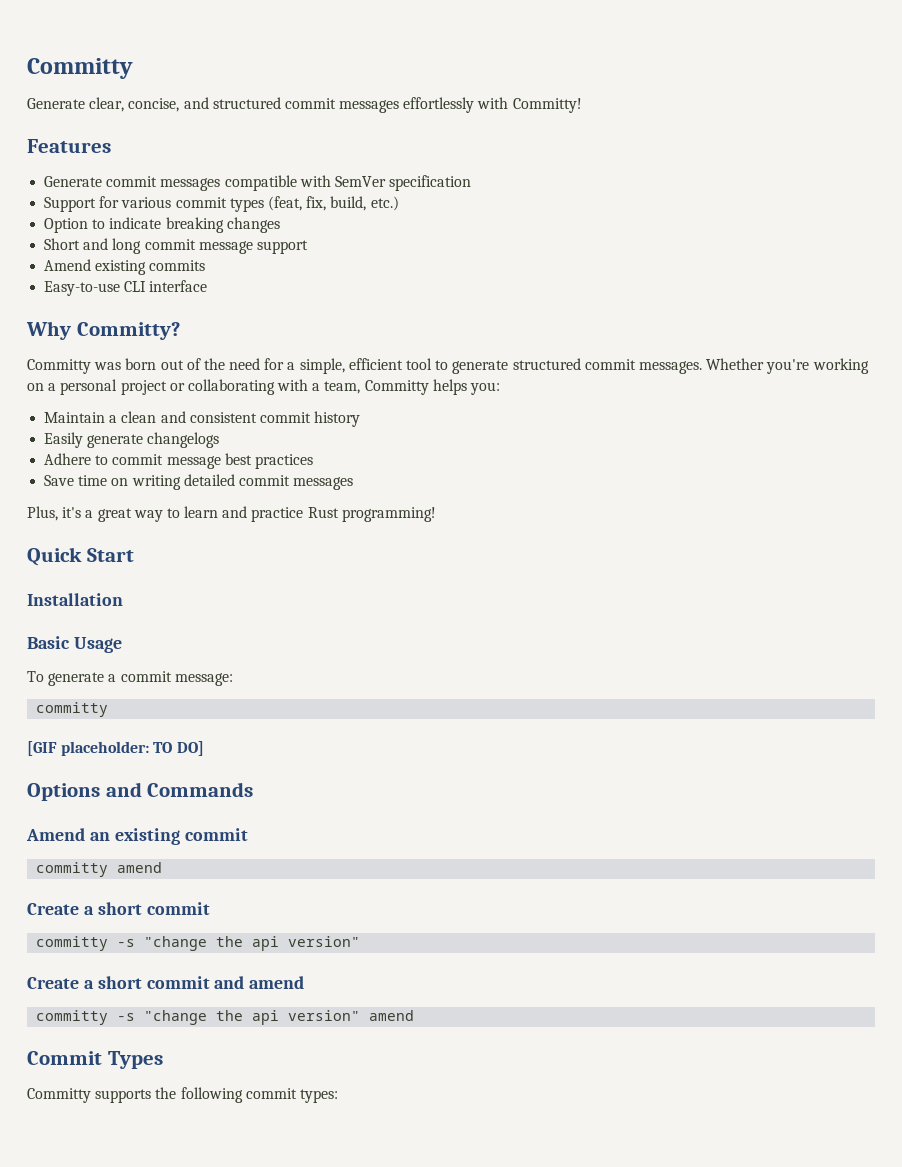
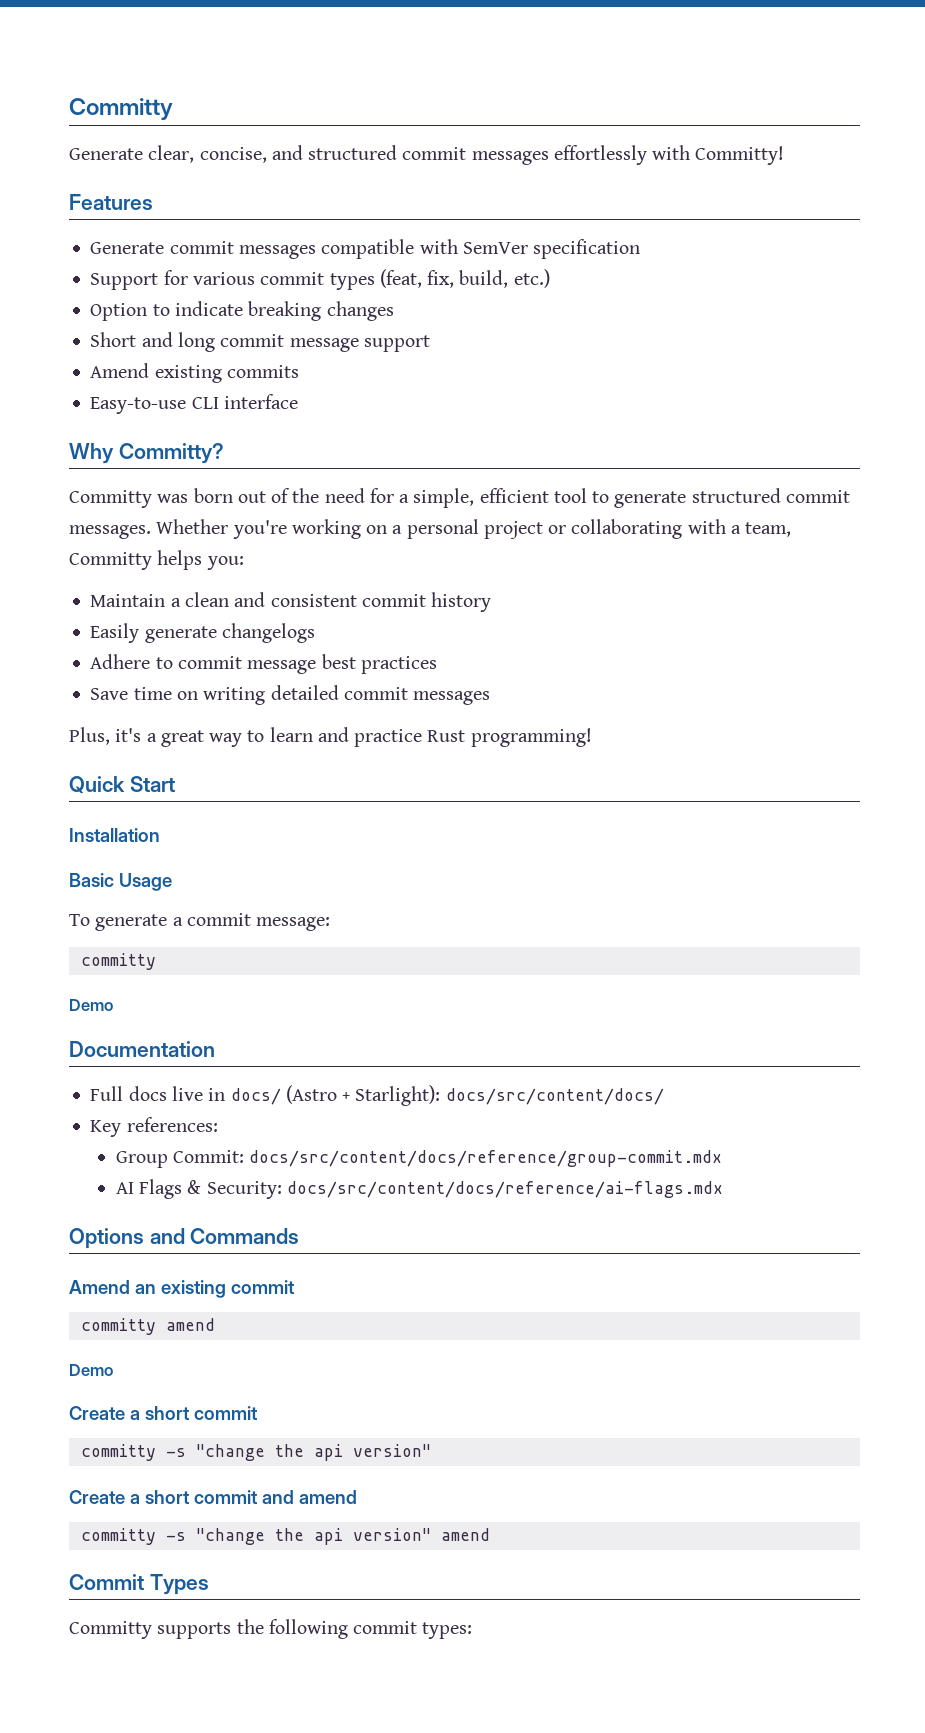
[27,741,204,756] [GIF placeholder: TO DO] -> [69,999,113,1011] [69,1041,215,1057] [90,1085,664,1106] [90,1117,218,1137] [115,1150,723,1168] [115,1179,723,1199] Demo // Documentation // Full docs live in docs/ (Astro + Starlight): docs/src/content/docs/ // Key references: // Group Commit: docs/src/content/docs/reference/group-commit.mdx // AI Flags & Security: docs/src/content/docs/reference/ai-flags.mdx
(163, 867) none -> [69,1364,113,1376] // Demo

